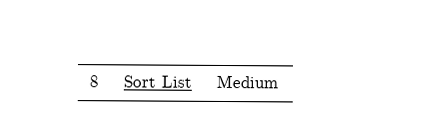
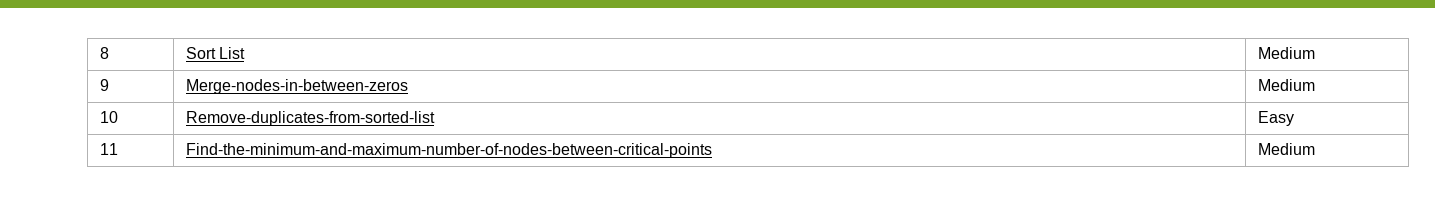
(279, 81) none -> [99,79,109,91] [185,79,408,94] [1257,79,1315,91] [99,111,118,123] [185,111,435,126] [1257,111,1294,126] [99,143,118,155] [185,143,712,158] [1257,143,1315,155] // 9 | Merge-nodes-in-between-zeros | Medium // 10 | Remove-duplicates-from-sorted-list | Easy // 11 | Find-the-minimum-and-maximum-number-of-nodes-between-critical-points | Medium

